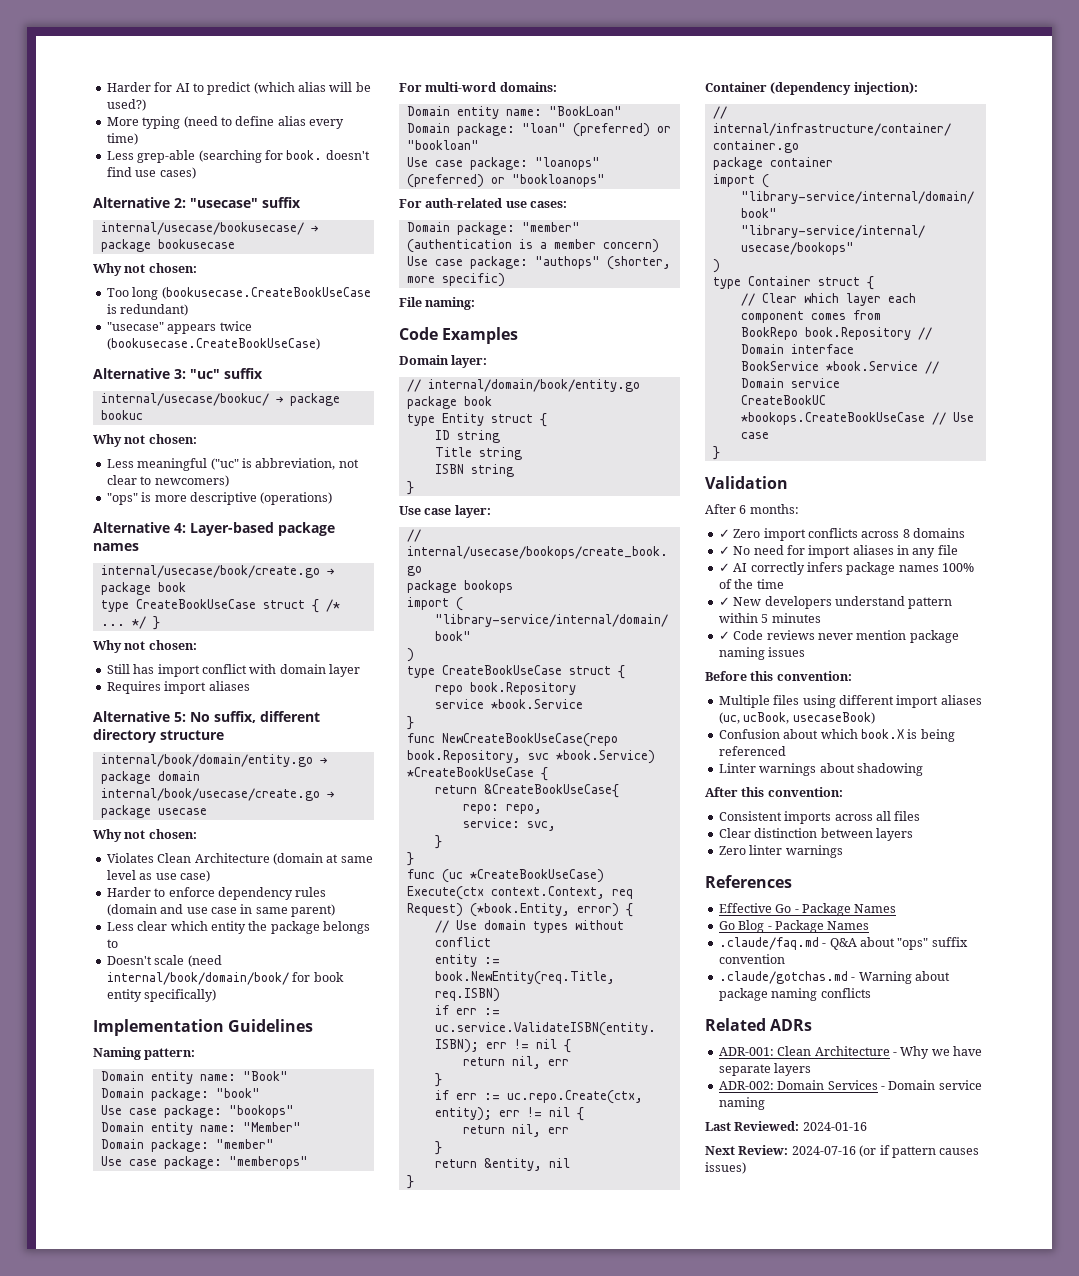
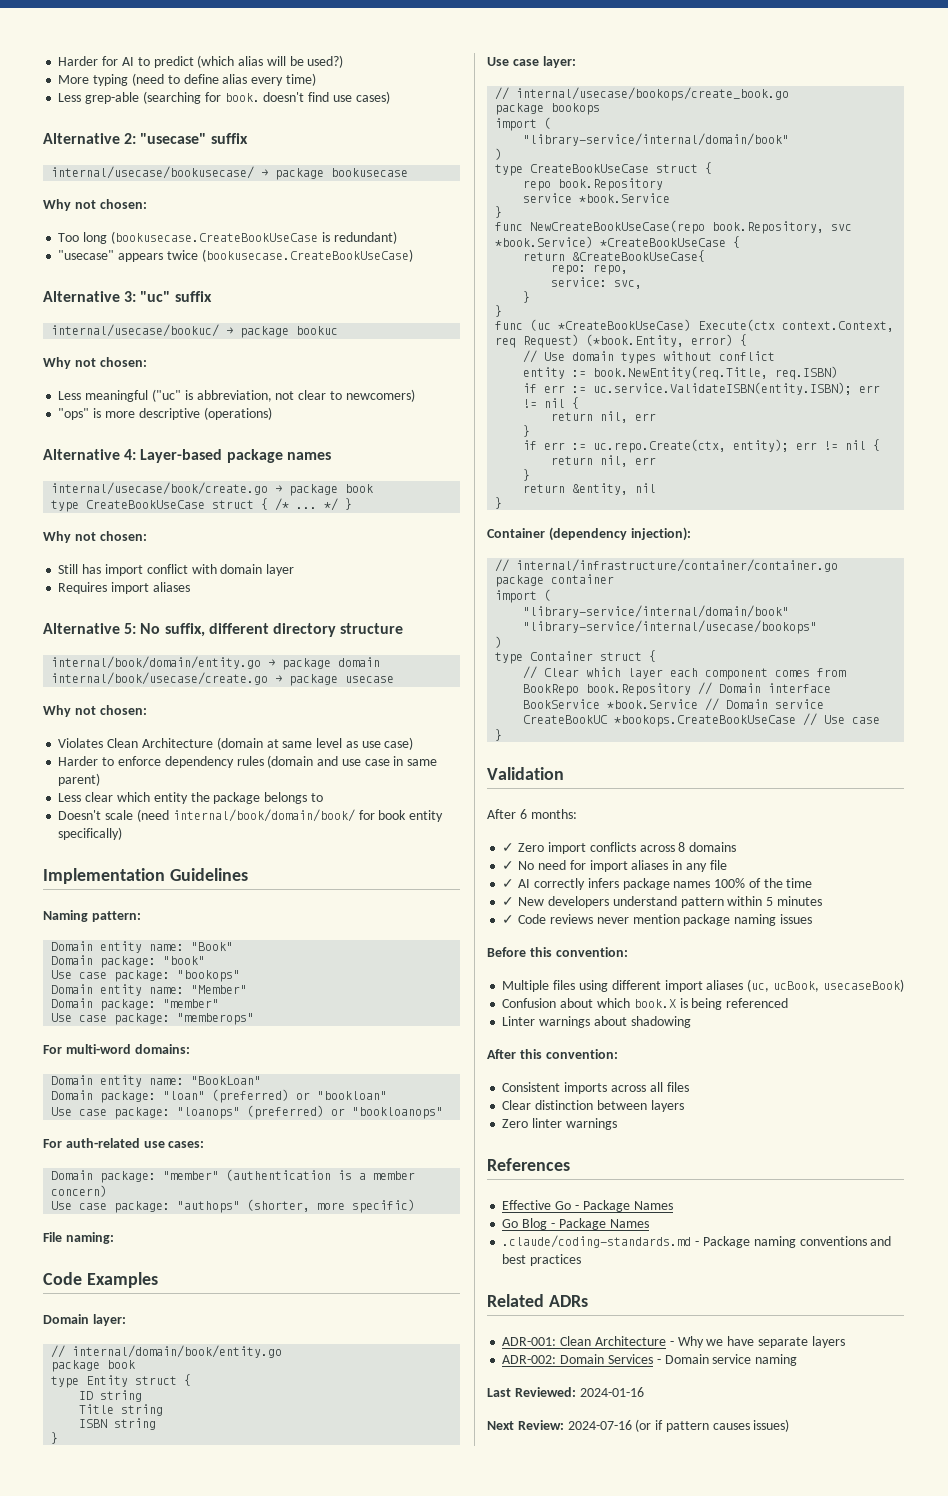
[718,937,968,950] [718,954,785,964] [718,971,950,984] [718,988,871,1001] .claude/faq.md - Q&A about "ops" suffix convention // .claude/gotchas.md - Warning about package naming conflicts -> [502,1235,892,1248] [502,1254,582,1266] .claude/coding-standards.md - Package naming conventions and best practices

